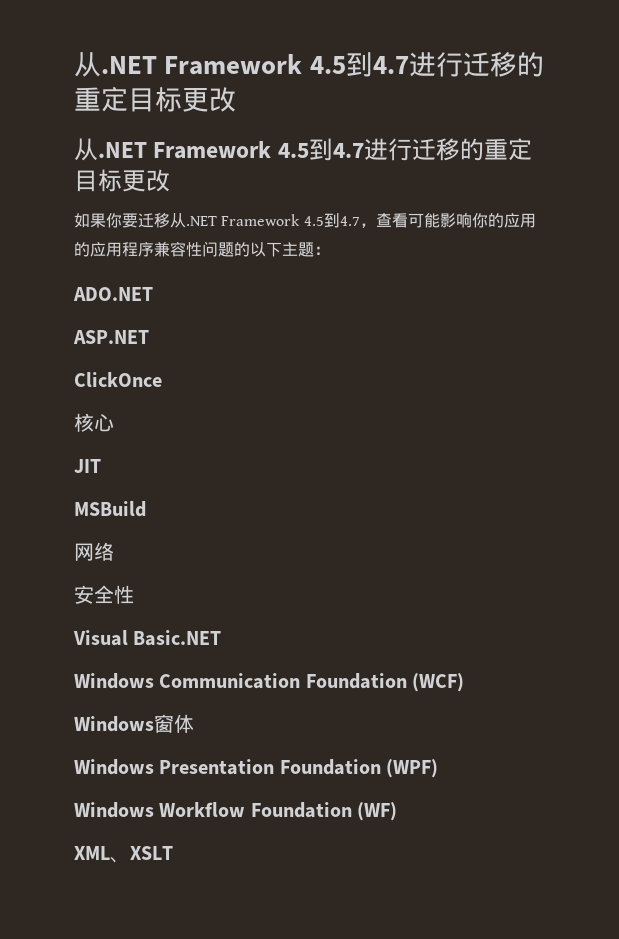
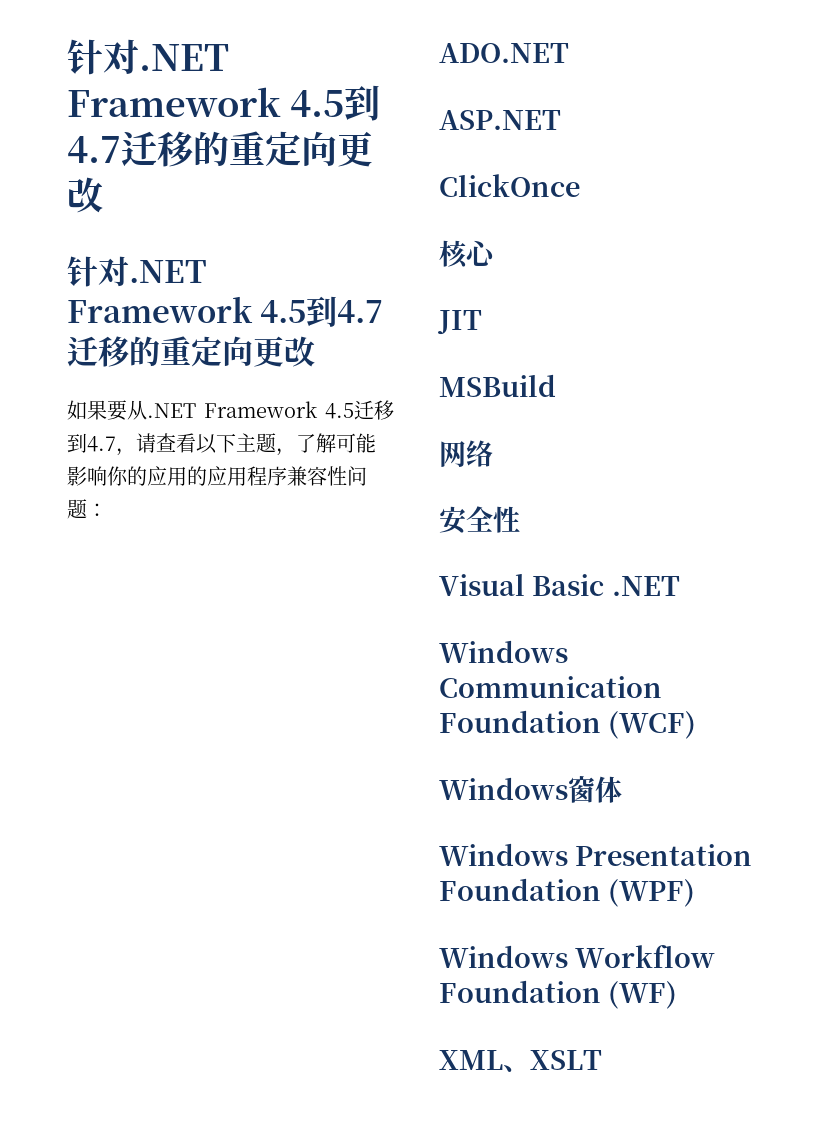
[74,52,544,77] [74,86,236,112] [74,138,532,161] [74,169,122,192] 从.NET Framework 4.5到4.7进行迁移的重定目标更改 // 从.NET Framework 4.5到4.7进行迁移的重定目标 -> [67,39,229,75] [67,85,380,121] [67,131,373,167] [67,177,103,213] [67,256,207,287] [67,296,384,327] [67,336,253,367] 针对.NET Framework 4.5到4.7迁移的重定向更改 // 针对.NET Framework 4.5到4.7迁移的重定向
[106,213,324,228] 你要迁移从.NET Framework 4.5 -> [107,400,394,421] 要从.NET Framework 4.5迁移
[375,213,408,228] 查看 -> [136,433,336,456] 请查看以下主题，了解
[234,242,314,257] 的以下主题 -> (87, 509) none
[133,630,222,646] Basic.NET -> [532,574,680,596] Basic .NET

